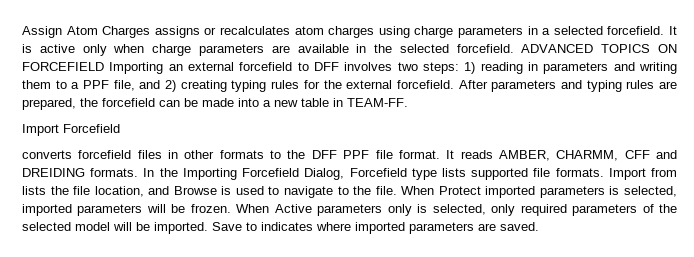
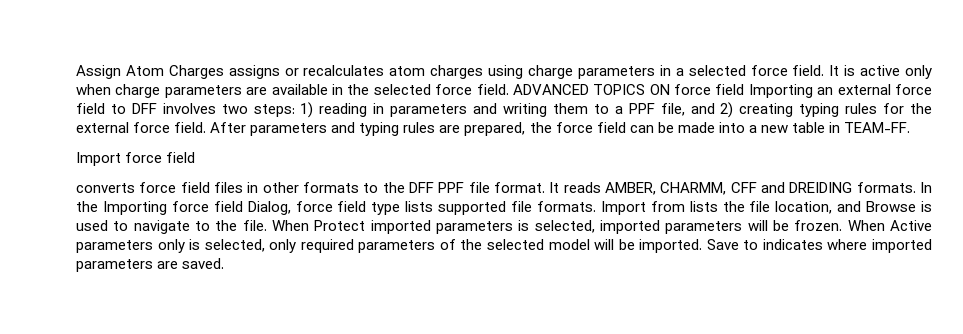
[607,26,665,35] forcefield. -> [750,65,825,76] force field.
[456,44,514,53] forcefield. -> [435,84,509,95] force field.
[22,62,104,71] FORCEFIELD -> [674,84,745,95] force field
[239,62,293,71] forcefield -> [895,84,933,95] [76,103,105,114] force field
[396,80,454,89] forcefield. -> [133,122,207,133] force field.
[102,98,155,107] forcefield -> [555,122,626,133] force field
[63,124,120,133] Forcefield -> [125,152,196,163] force field
[78,150,132,159] forcefield -> [139,182,210,193] force field
[242,168,407,180] Forcefield Dialog, Forcefield -> [171,201,367,215] force field Dialog, force field

